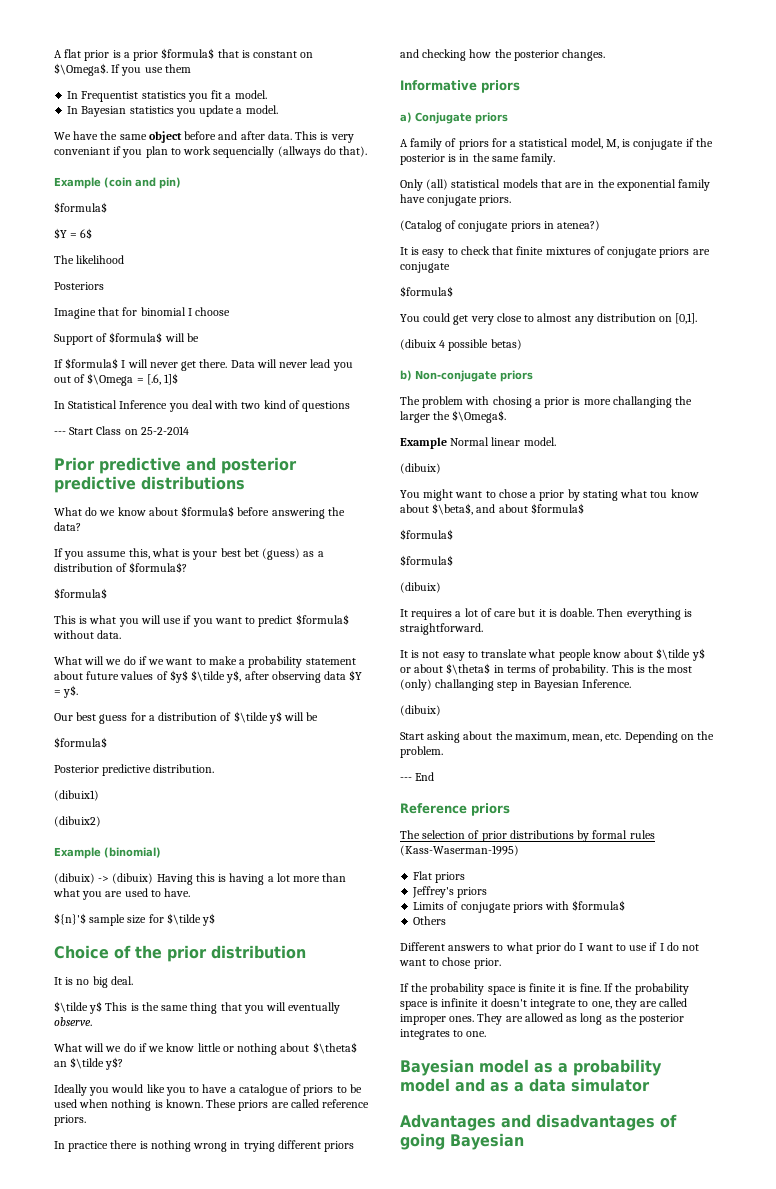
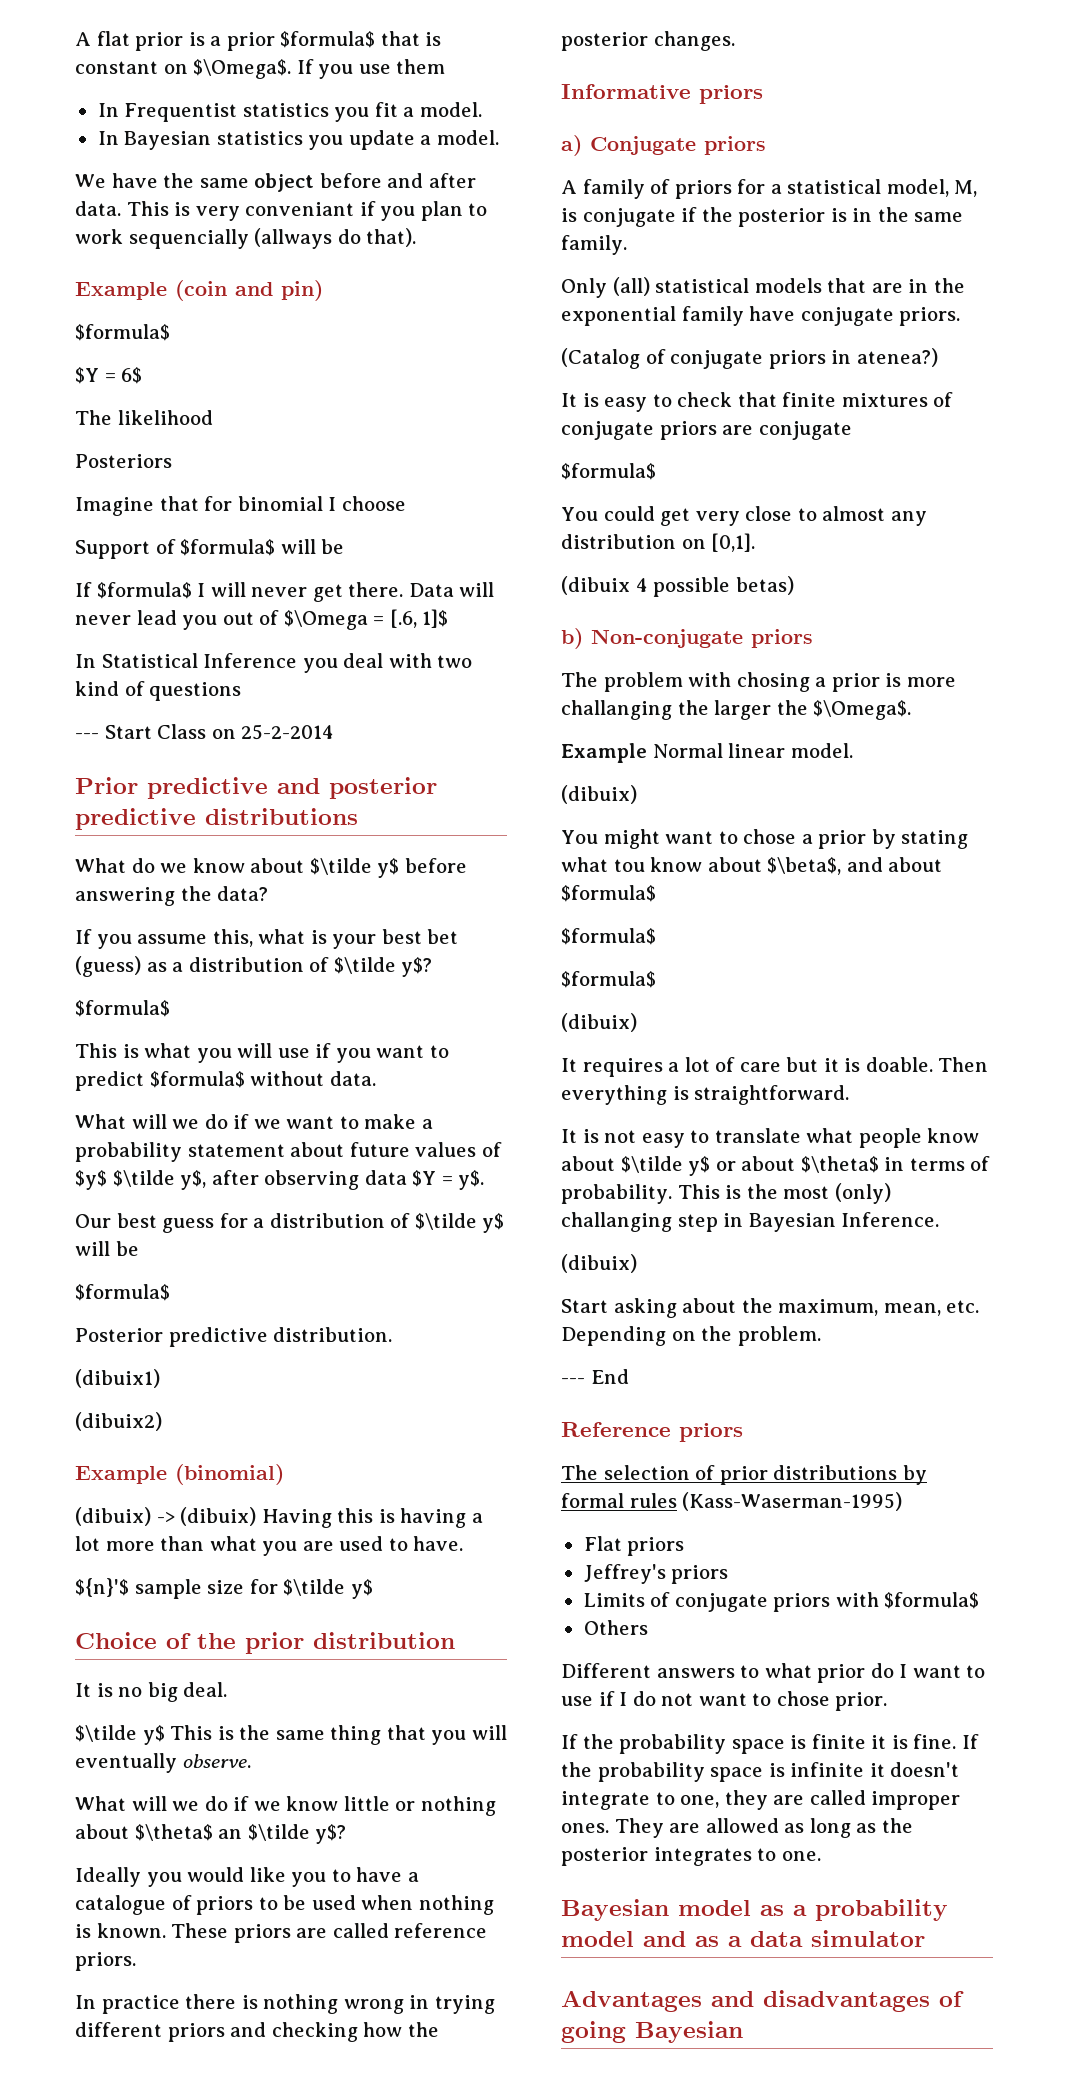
[181,506,235,517] $formula$ -> [309,858,400,878] $\tilde y$
[129,562,188,573] $formula$? -> [333,957,433,977] $\tilde y$?

